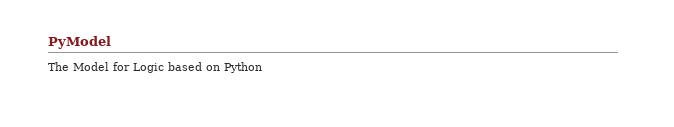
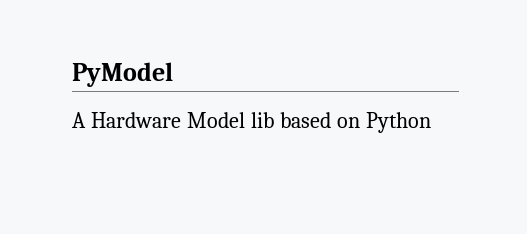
[48,62,164,73] The Model for Logic -> [72,112,274,128] A Hardware Model lib

